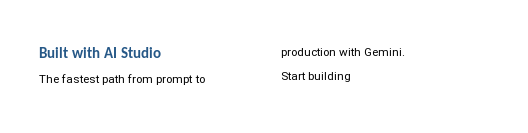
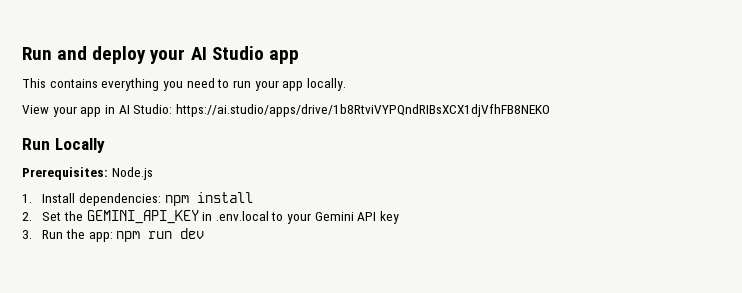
[39,47,161,58] [39,74,205,85] [281,48,406,58] [281,72,352,82] Built with AI Studio // The fastest path from prompt to production with Gemini. // Start building -> [22,46,299,64] [22,78,346,91] [22,104,550,117] [22,138,105,153] [22,167,153,180] [22,192,253,206] [22,210,400,224] [22,228,205,242] Run and deploy your AI Studio app // This contains everything you need to run your app locally. // View your app in AI Studio: https://ai.studio/apps/drive/1b8RtviVYPQndRIBsXCX1djVfhFB8NEKO // Run Locally // Prerequisites: Node.js // 1. Install dependencies: npm install // 2. Set the GEMINI_API_KEY in .env.local to your Gemini API key // 3. Run the app: npm run dev

